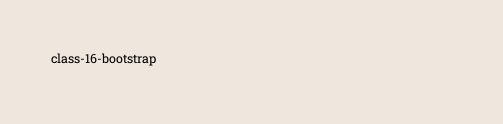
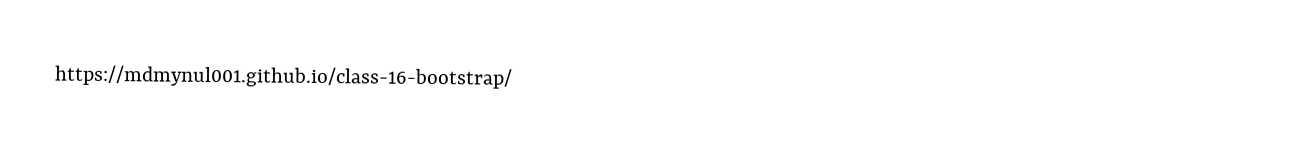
[51,53,156,66] class-16-bootstrap -> [54,64,513,89] https://mdmynul001.github.io/class-16-bootstrap/

